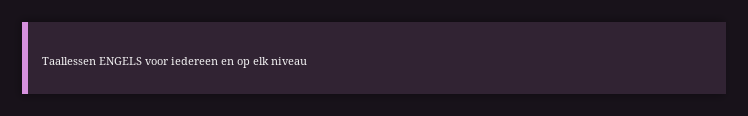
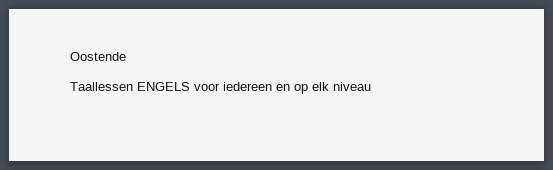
(42, 61) none -> [70,52,126,61] Oostende //

